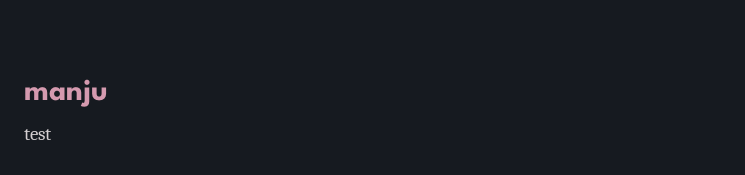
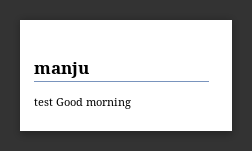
(52, 134) none -> [56,98,131,109] Good morning

